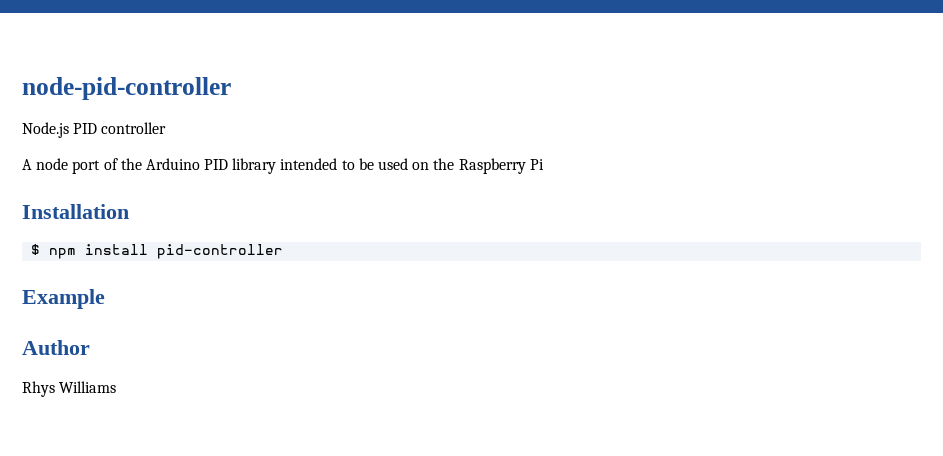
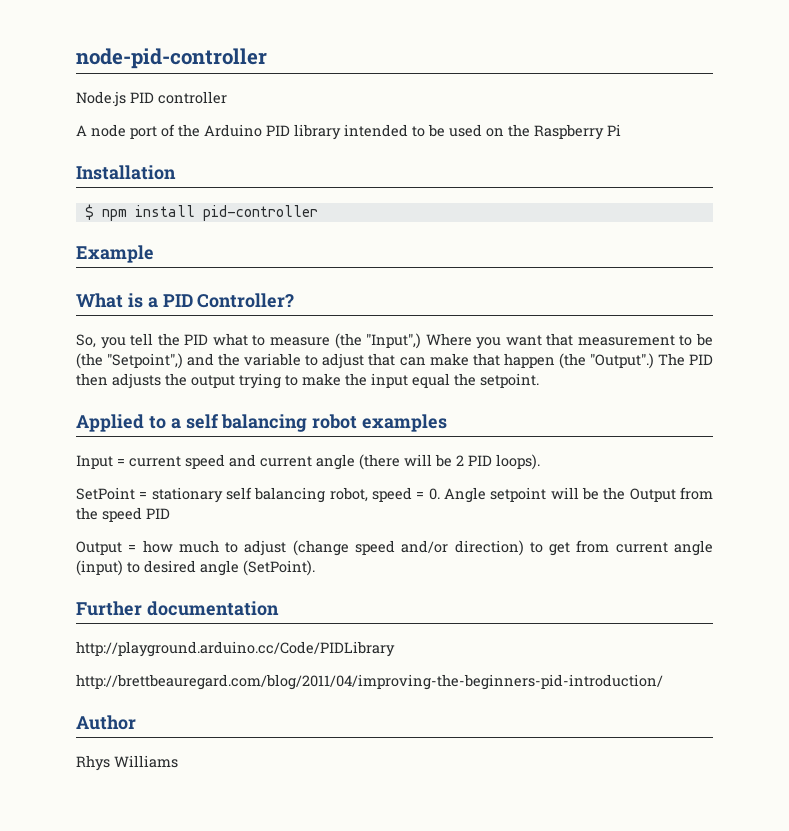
(105, 299) none -> [76,293,295,308] [76,333,713,349] [76,353,714,369] [76,373,539,389] [76,414,448,432] [76,454,540,470] [76,487,714,503] [76,507,170,522] [76,540,713,556] [76,560,315,576] [76,601,279,616] [76,641,395,657] [76,674,663,690] // What is a PID Controller? // So, you tell the PID what to measure (the "Input",) Where you want that measurement to be (the "Setpoint",) and the variable to adjust that can make that happen (the "Output".) The PID then adjusts the output trying to make the input equal the setpoint. // Applied to a self balancing robot examples // Input = current speed and current angle (there will be 2 PID loops). // SetPoint = stationary self balancing robot, speed = 0. Angle setpoint will be the Output from the speed PID // Output = how much to adjust (change speed and/or direction) to get from current angle (input) to desired angle (SetPoint). // Further documentation // http://playground.arduino.cc/Code/PIDLibrary // http://brettbeauregard.com/blog/2011/04/improving-the-beginners-pid-introduction/

